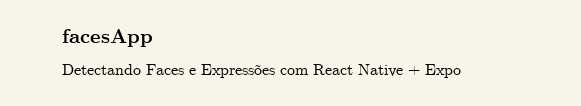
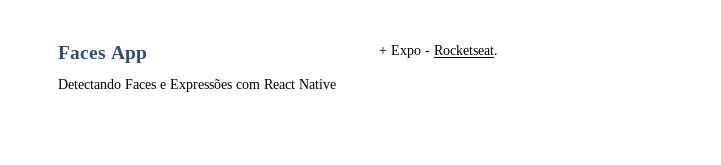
[62,29,153,47] facesApp -> [58,46,148,63] Faces App
(461, 71) none -> [425,45,498,55] - Rocketseat.

